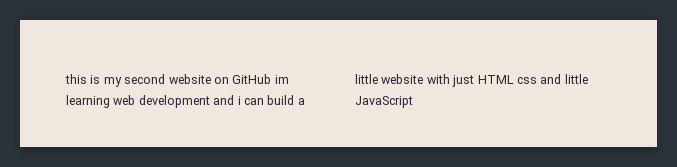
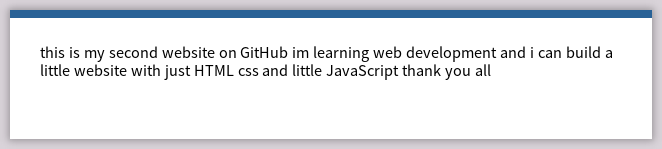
(413, 102) none -> [402,64,492,80] thank you all

